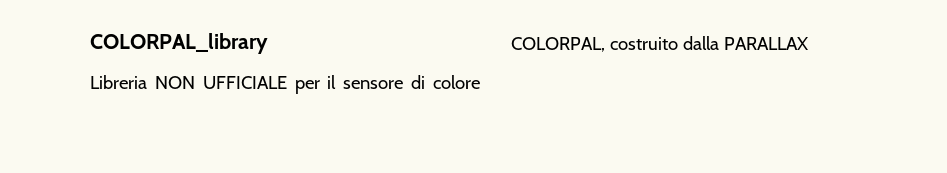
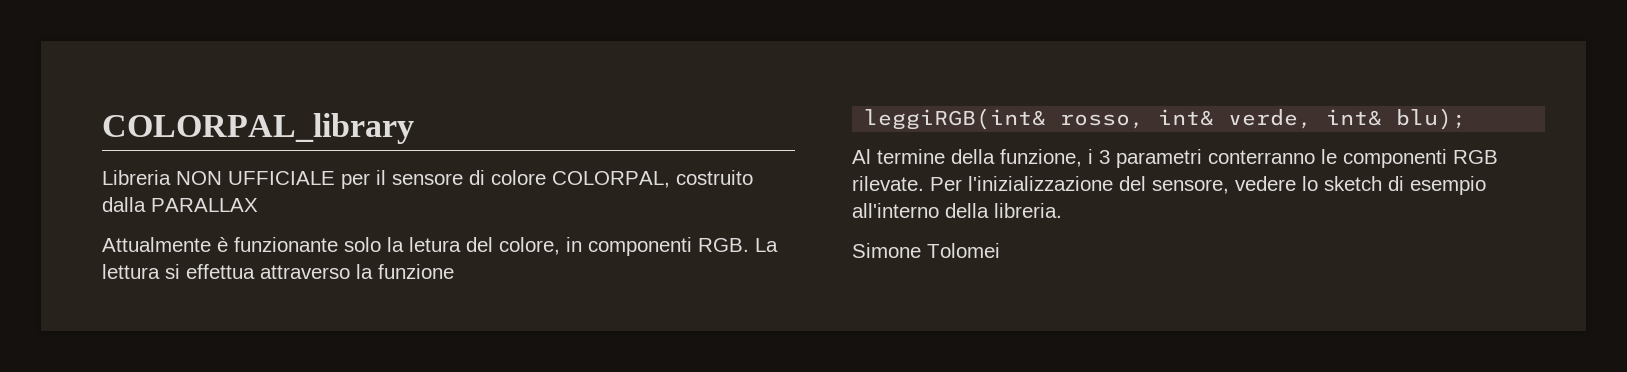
(808, 43) none -> [102,237,778,256] [102,264,454,279] [864,108,1467,130] [852,149,1498,168] [852,176,1486,195] [852,203,1062,218] [852,243,1000,258] // Attualmente è funzionante solo la letura del colore, in componenti RGB. La lettura si effettua attraverso la funzione // leggiRGB(int& rosso, int& verde, int& blu); // Al termine della funzione, i 3 parametri conterranno le componenti RGB rilevate. Per l'inizializzazione del sensore, vedere lo sketch di esempio all'interno della libreria. // Simone Tolomei

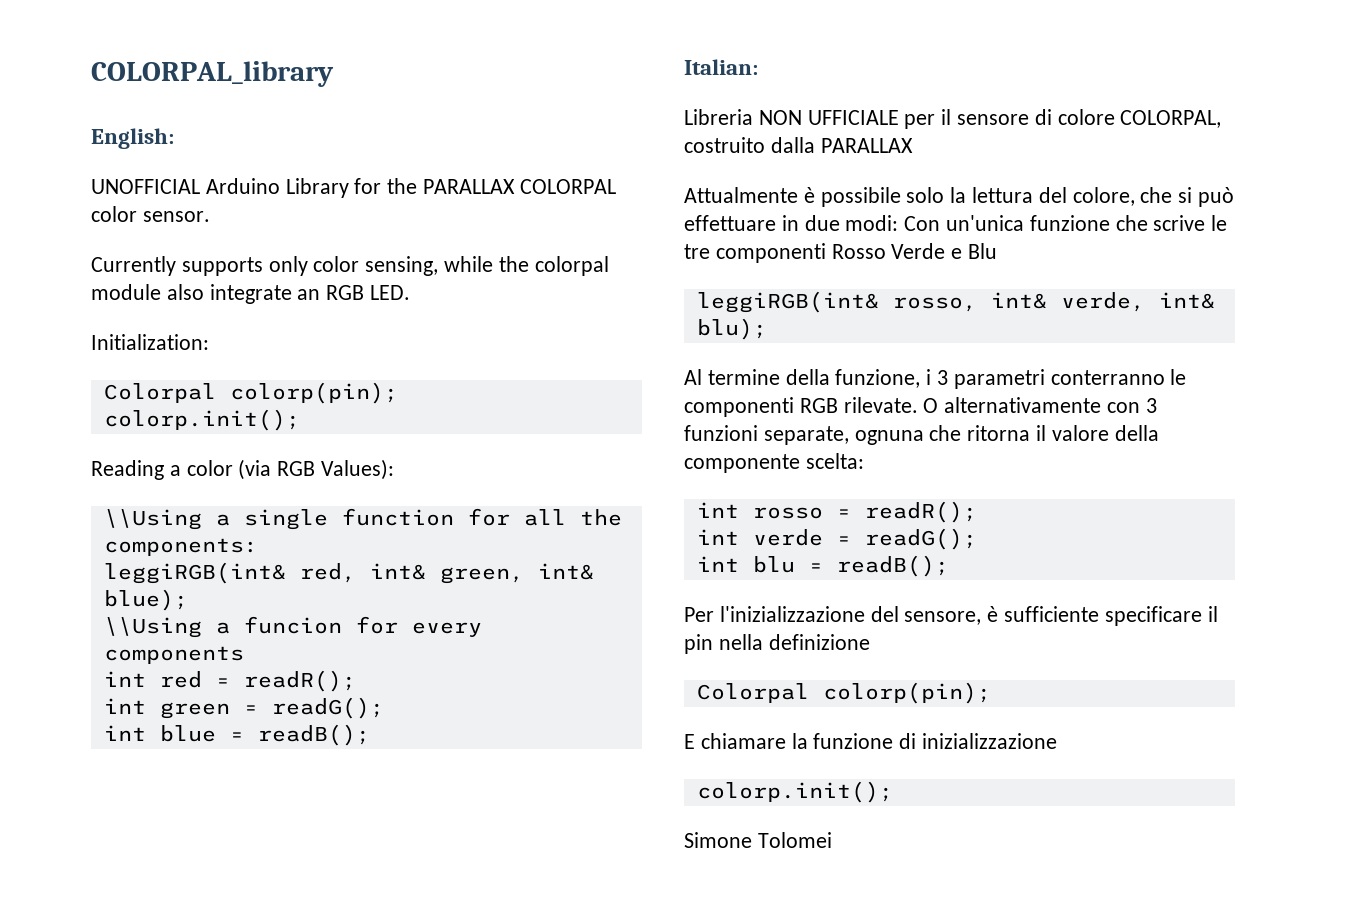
(414, 128) none -> [91,128,174,149] [91,178,616,198] [91,206,210,222] [91,256,609,276] [91,284,411,304] [91,334,209,350] [103,382,398,404] [103,409,300,431] [91,459,395,480] [103,508,622,530] [103,538,258,556] [103,562,594,584] [103,589,188,611] [103,616,482,638] [103,646,244,664] [103,670,356,692] [103,697,384,719] [103,724,370,746] [684,59,758,75] // English: // UNOFFICIAL Arduino Library for the PARALLAX COLORPAL color sensor. // Currently supports only color sensing, while the colorpal module also integrate an RGB LED. // Initialization: // Colorpal colorp(pin); // colorp.init(); // Reading a color (via RGB Values): // \\Using a single function for all the components: // leggiRGB(int& red, int& green, int& blue); // \\Using a funcion for every components // int red = readR(); // int green = readG(); // int blue = readB(); // Italian:
[234,237,338,252] funzionante -> [820,187,901,207] possibile
[409,237,461,252] letura -> [972,187,1034,203] lettura
[566,237,778,256] [102,264,454,279] in componenti RGB. La lettura si effettua attraverso la funzione -> [1140,187,1235,207] [684,215,1228,231] [684,243,998,263] che si può effettuare in due modi: Con un'unica funzione che scrive le tre componenti Rosso Verde e Blu
[930,176,1486,195] [852,203,1062,218] Per l'inizializzazione del sensore, vedere lo sketch di esempio all'interno della libreria. -> [923,397,1157,413] [684,425,1159,445] [684,453,864,473] [696,501,977,523] [696,528,977,550] [696,555,949,577] [684,606,1218,626] [684,634,870,654] [696,682,991,704] [684,733,1058,749] [696,781,893,803] O alternativamente con 3 funzioni separate, ognuna che ritorna il valore della componente scelta: // int rosso = readR(); // int verde = readG(); // int blu = readB(); // Per l'inizializzazione del sensore, è sufficiente specificare il pin nella definizione // Colorpal colorp(pin); // E chiamare la funzione di inizializzazione // colorp.init();

